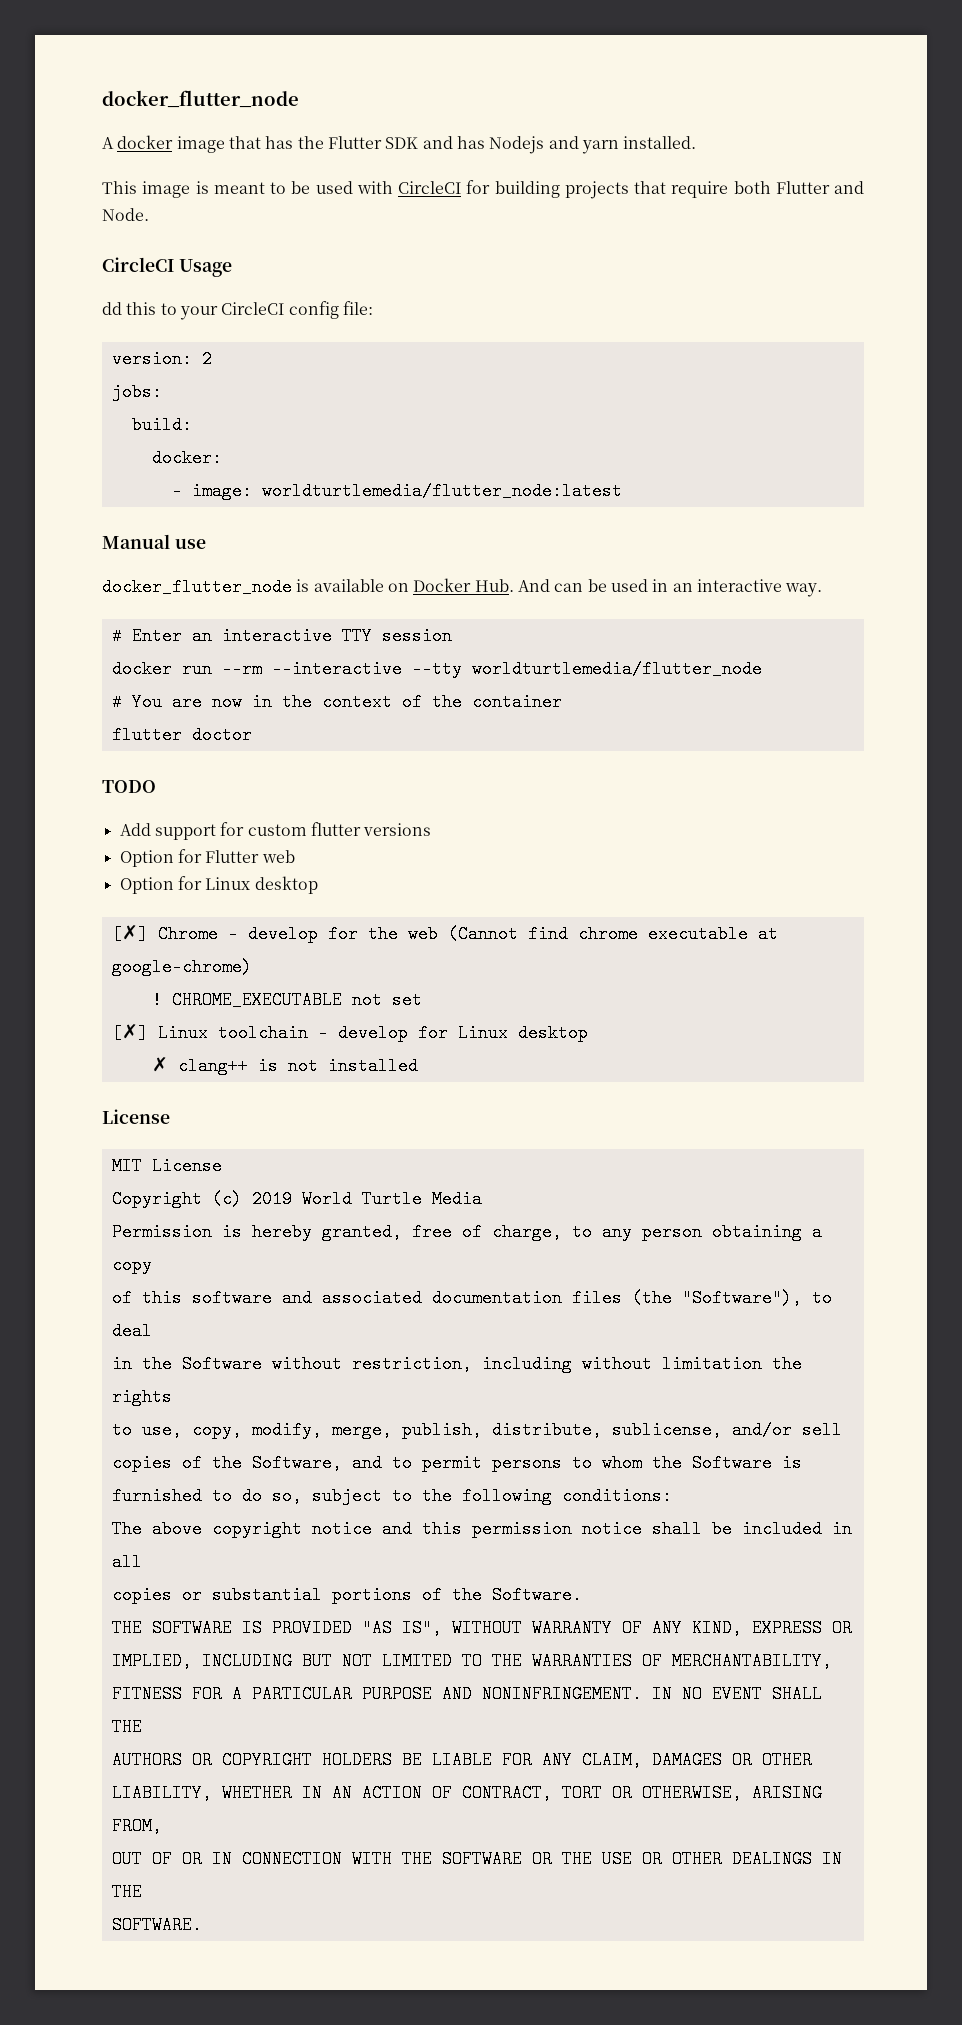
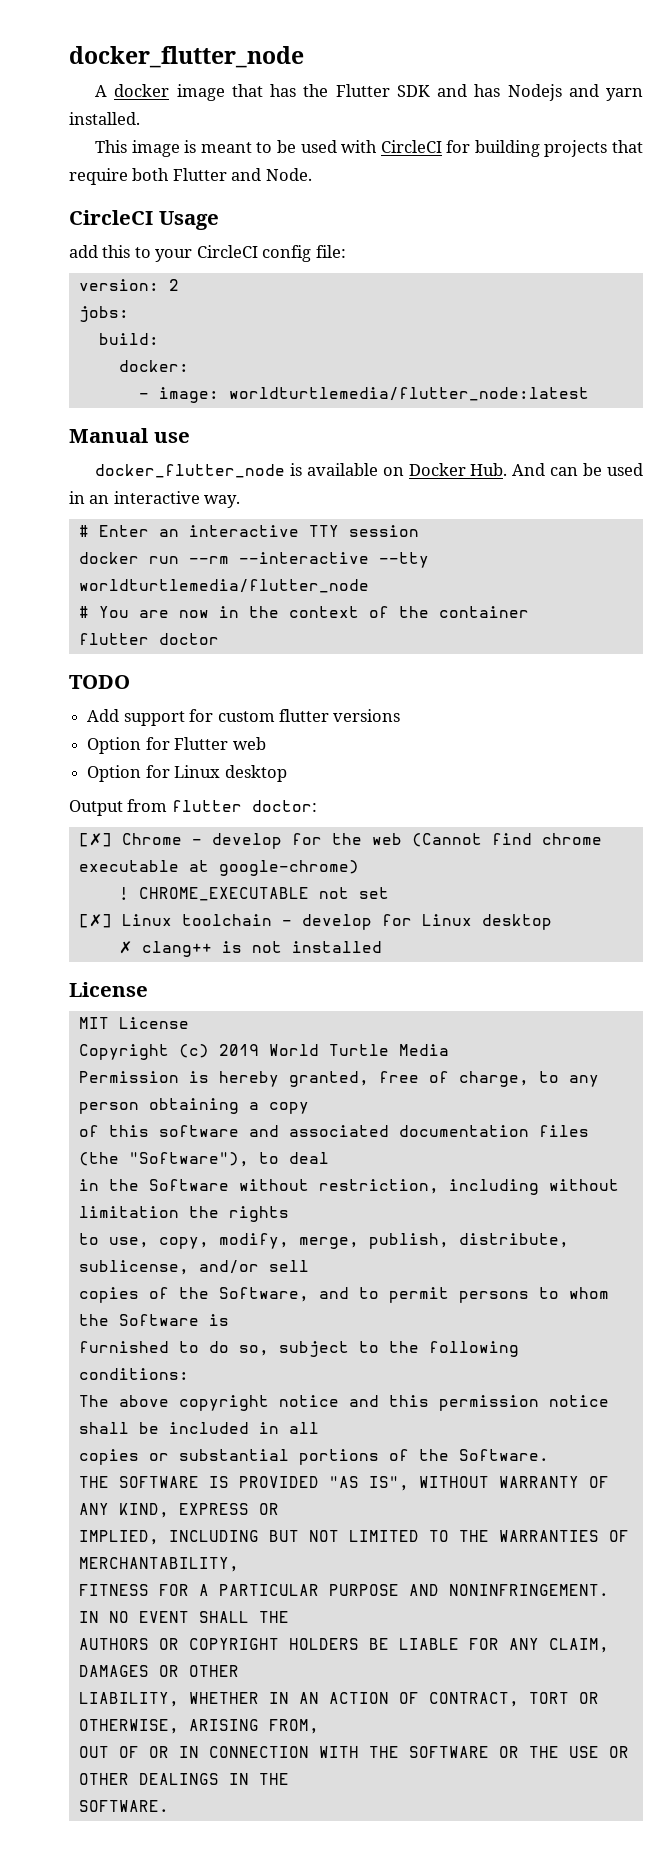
[102,302,122,315] dd -> [69,245,98,258] add
(318, 885) none -> [69,799,317,816] // Output from flutter doctor:

